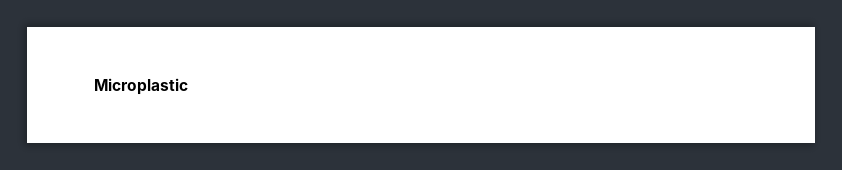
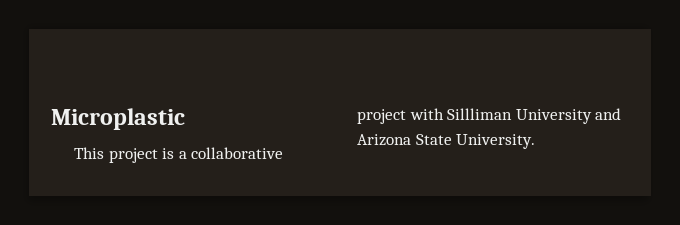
(188, 86) none -> [74,147,284,163] [357,108,622,124] [357,134,536,149] // This project is a collaborative project with Sillliman University and Arizona State University.

